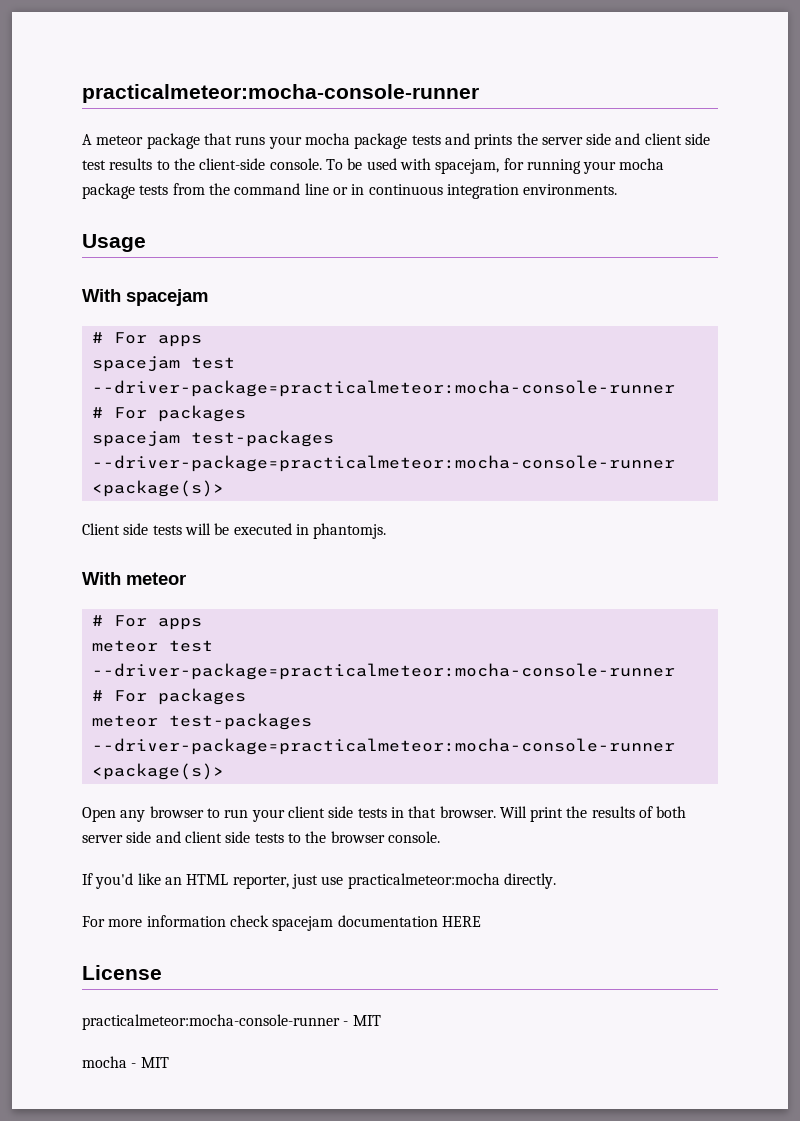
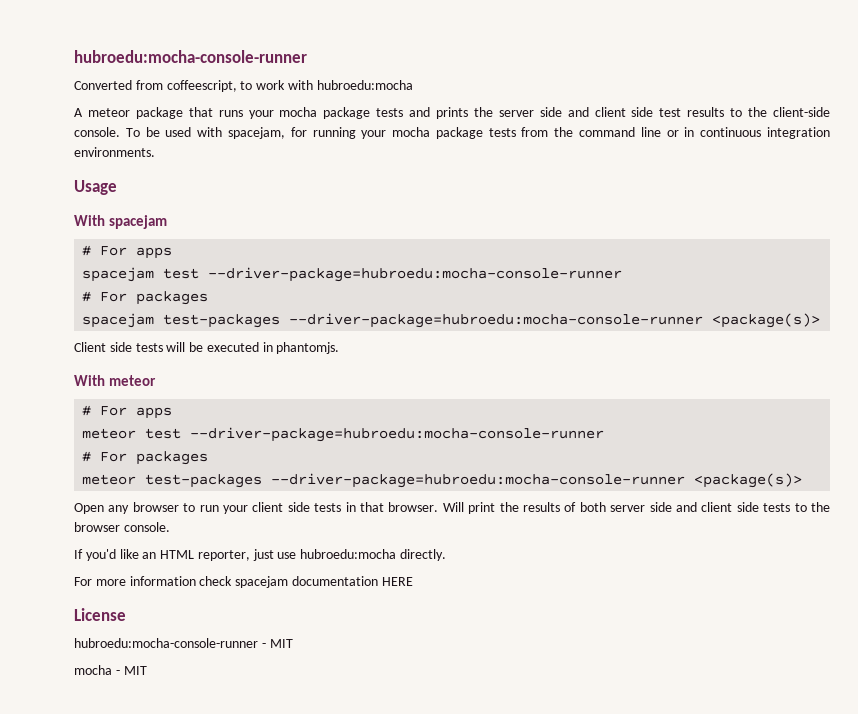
[82,84,479,103] practicalmeteor:mocha-console-runner -> [74,50,307,63] [74,80,413,92] hubroedu:mocha-console-runner // Converted from coffeescript, to work with hubroedu:mocha
[91,380,675,397] --driver-package=practicalmeteor:mocha-console-runner -> [208,267,623,282] --driver-package=hubroedu:mocha-console-runner
[91,455,675,472] --driver-package=practicalmeteor:mocha-console-runner -> [289,313,704,328] --driver-package=hubroedu:mocha-console-runner
[91,663,675,680] --driver-package=practicalmeteor:mocha-console-runner -> [190,427,605,442] --driver-package=hubroedu:mocha-console-runner
[91,738,675,755] --driver-package=practicalmeteor:mocha-console-runner -> [271,473,686,488] --driver-package=hubroedu:mocha-console-runner
[347,873,500,889] practicalmeteor:mocha -> [300,549,397,559] hubroedu:mocha
[82,1014,340,1030] practicalmeteor:mocha-console-runner -> [74,638,258,648] hubroedu:mocha-console-runner

